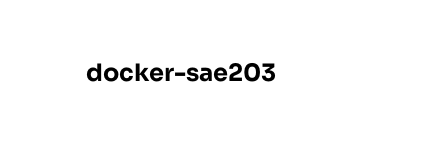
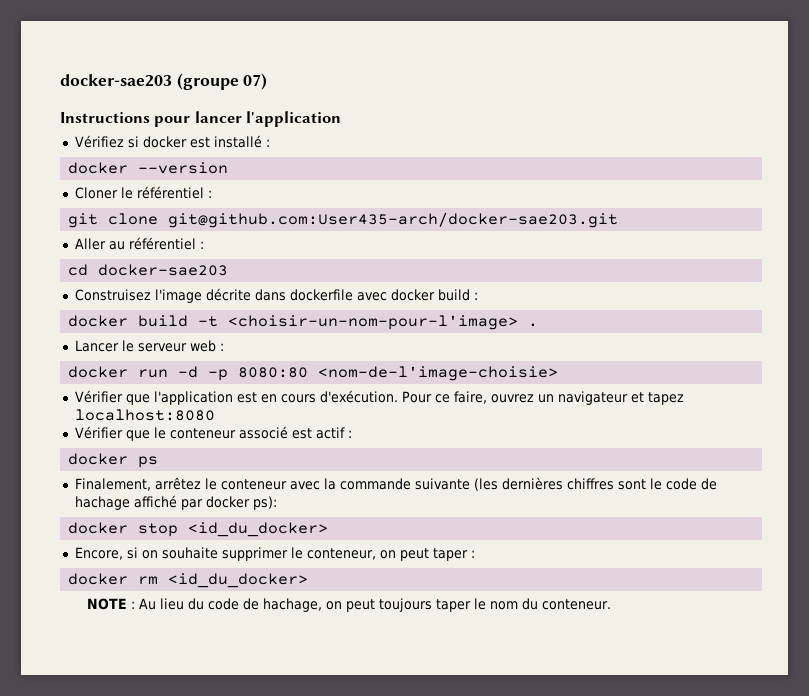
[86,62,276,82] docker-sae203 -> [60,73,268,90] [60,111,342,127] [74,135,270,148] [68,162,229,174] [74,186,212,199] [68,212,619,228] [74,237,204,250] [68,264,229,276] [74,288,478,303] [68,315,539,330] [74,340,224,352] [68,366,559,381] [74,390,684,405] [74,409,215,421] [74,426,352,441] [68,453,159,468] [74,477,717,491] [74,495,277,510] [68,522,329,537] [74,547,475,561] [68,573,309,588] [86,598,611,612] docker-sae203 (groupe 07) // Instructions pour lancer l'application // Vérifiez si docker est installé : // docker --version // Cloner le référentiel : // git clone git@github.com:User435-arch/docker-sae203.git // Aller au référentiel : // cd docker-sae203 // Construisez l'image décrite dans dockerfile avec docker build : // docker build -t <choisir-un-nom-pour-l'image> . // Lancer le serveur web : // docker run -d -p 8080:80 <nom-de-l'image-choisie> // Vérifier que l'application est en cours d'exécution. Pour ce faire, ouvrez un navigateur et tapez localhost:8080 // Vérifier que le conteneur associé est actif : // docker ps // Finalement, arrêtez le conteneur avec la commande suivante (les dernières chiffres sont le code de hachage affiché par docker ps): // docker stop <id_du_docker> // Encore, si on souhaite supprimer le conteneur, on peut taper : // docker rm <id_du_docker> // NOTE : Au lieu du code de hachage, on peut toujours taper le nom du conteneur.

